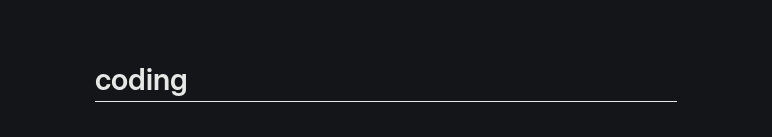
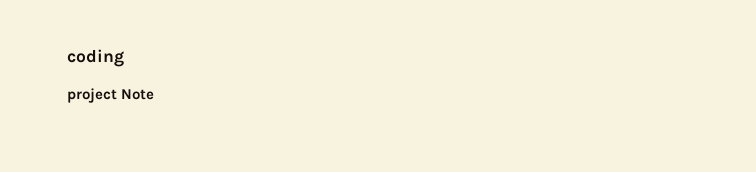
(188, 82) none -> [67,88,155,103] // project Note

